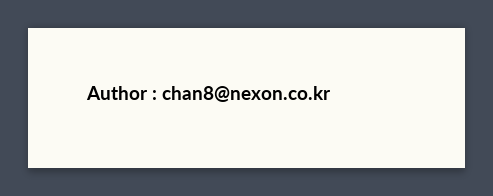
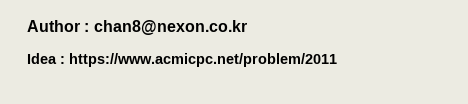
(332, 94) none -> [27,53,337,67] // Idea : https://www.acmicpc.net/problem/2011

